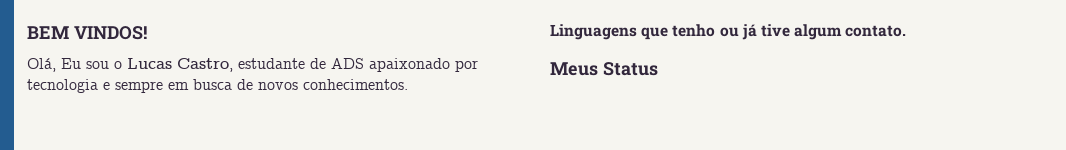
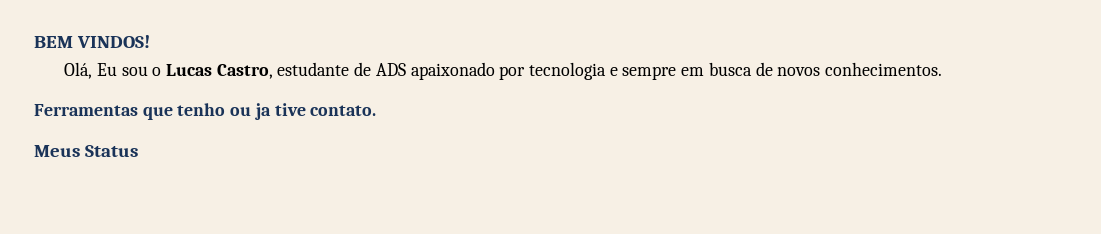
[550,24,637,40] Linguagens -> [34,104,138,116] Ferramentas
[741,24,843,40] já tive algum -> [254,103,306,120] ja tive

